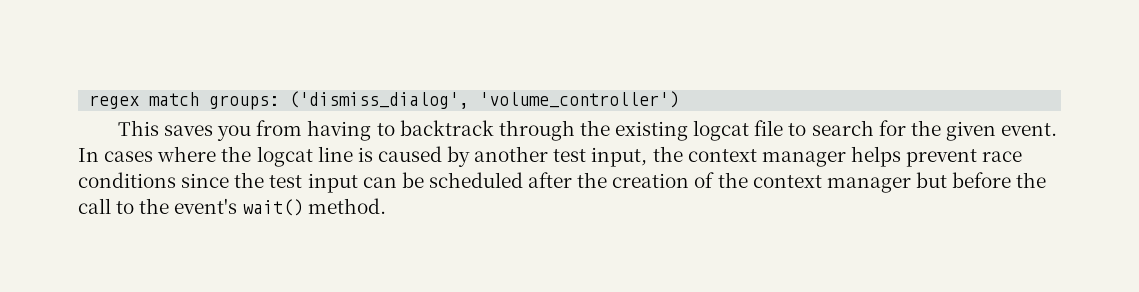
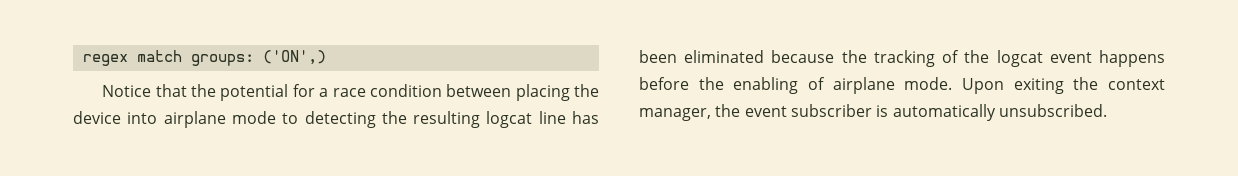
[289,91,680,109] [117,120,1058,141] [78,146,1023,167] [78,172,1047,193] [78,198,386,216] ('dismiss_dialog', 'volume_controller') // This saves you from having to backtrack through the existing logcat file to search for the given event. In cases where the logcat line is caused by another test input, the context manager helps prevent race conditions since the test input can be scheduled after the creation of the context manager but before the call to the event's wait() method. -> [262,50,326,65] [102,84,599,101] [73,111,600,128] [639,50,1165,67] [639,77,1165,94] [639,104,1107,121] ('ON',) // Notice that the potential for a race condition between placing the device into airplane mode to detecting the resulting logcat line has been eliminated because the tracking of the logcat event happens before the enabling of airplane mode. Upon exiting the context manager, the event subscriber is automatically unsubscribed.

